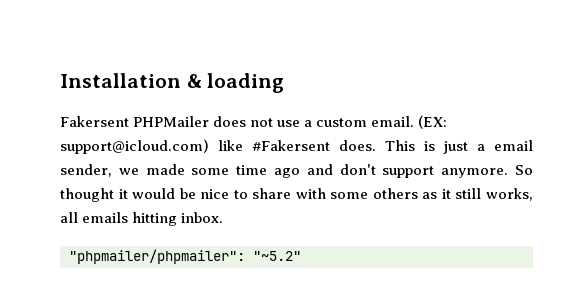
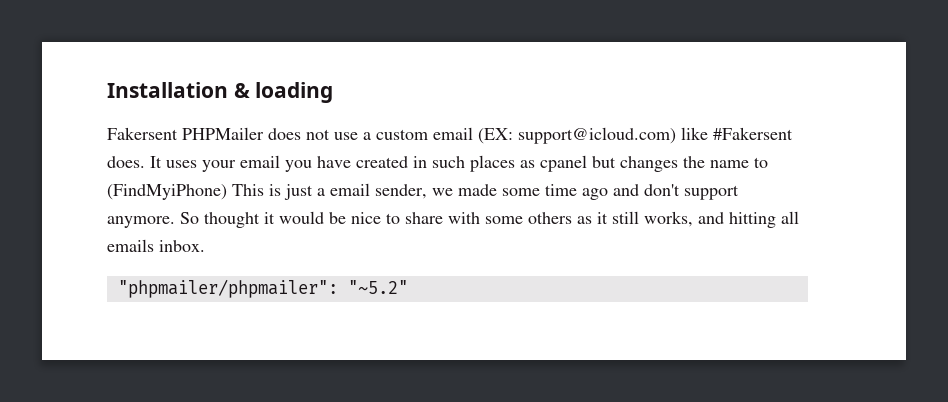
[371,116,415,127] email. -> [433,127,473,140] email
(376, 145) none -> [150,155,768,172] [107,184,227,200] It uses your email you have created in such places as cpanel but changes the name to (FindMyiPhone)
(534, 194) none -> [698,212,776,228] and hitting
[132,212,178,226] hitting -> (154, 245) none

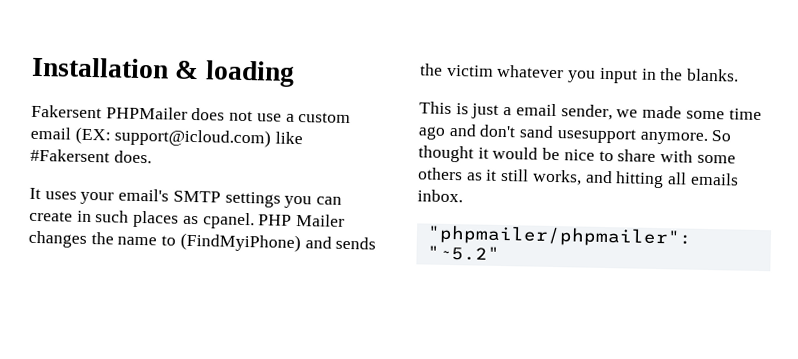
(145, 162) none -> (152, 157) //
[240,155,408,172] email you have created -> [118,188,343,209] [29,210,73,222] email's SMTP settings you can create
[540,155,616,172] cpanel but -> [202,212,346,230] cpanel. PHP Mailer
(227, 192) none -> [304,236,377,250] [420,63,740,84] and sends the victim whatever you input in the blanks. //
[684,185,739,200] support -> [519,125,637,144] sand usesupport

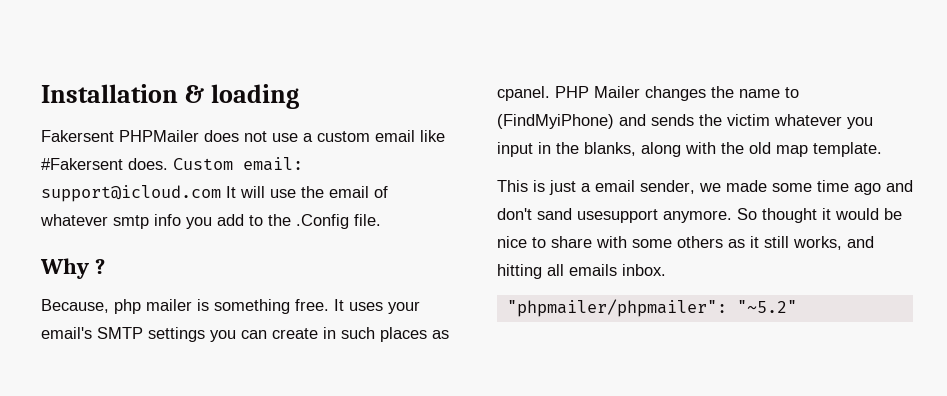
[74,126,272,148] (EX: support@icloud.com) -> (415, 136) none
(152, 157) // -> [173,157,303,171] [41,185,388,202] [40,214,381,229] [40,258,106,279] [41,299,329,314] Custom email: support@icloud.com It will use the email of whatever smtp info you add to the .Config file. // Why ? // Because, php mailer is something free.
[686,68,740,82] blanks. -> [584,142,882,157] blanks, along with the old map template.

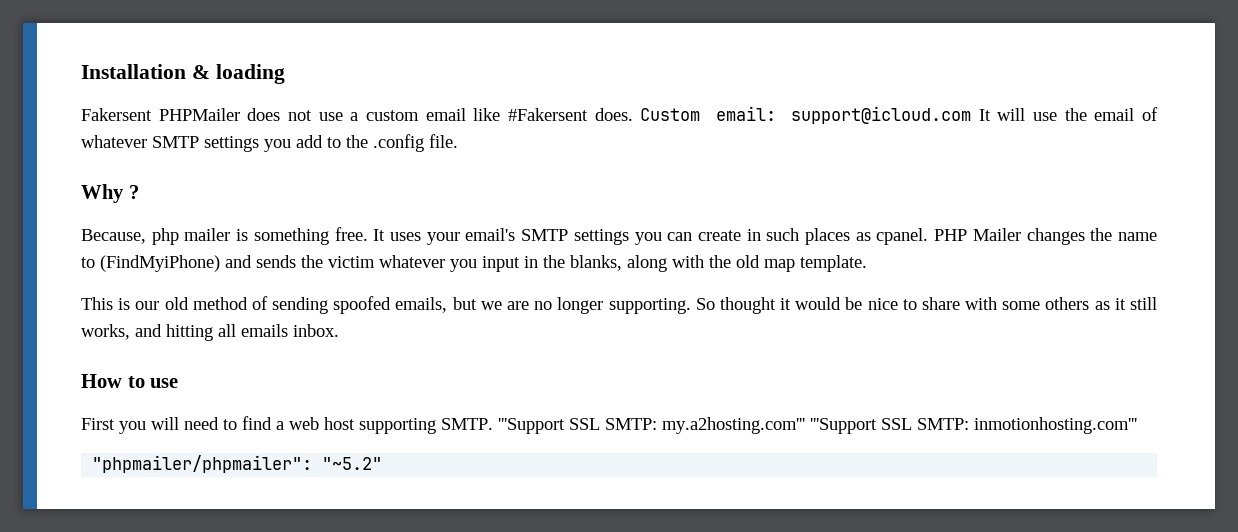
[113,214,181,229] smtp info -> [152,136,259,152] SMTP settings
[296,214,349,229] .Config -> [373,134,424,152] .config
[549,180,913,195] [497,208,732,223] just a email sender, we made some time ago and don't sand usesupport anymore. -> [135,296,691,314] our old method of sending spoofed emails, but we are no longer supporting.
(666, 270) none -> [81,374,179,388] [81,416,1137,434] // How to use // First you will need to find a web host supporting SMTP. '''Support SSL SMTP: my.a2hosting.com''' '''Support SSL SMTP: inmotionhosting.com'''

